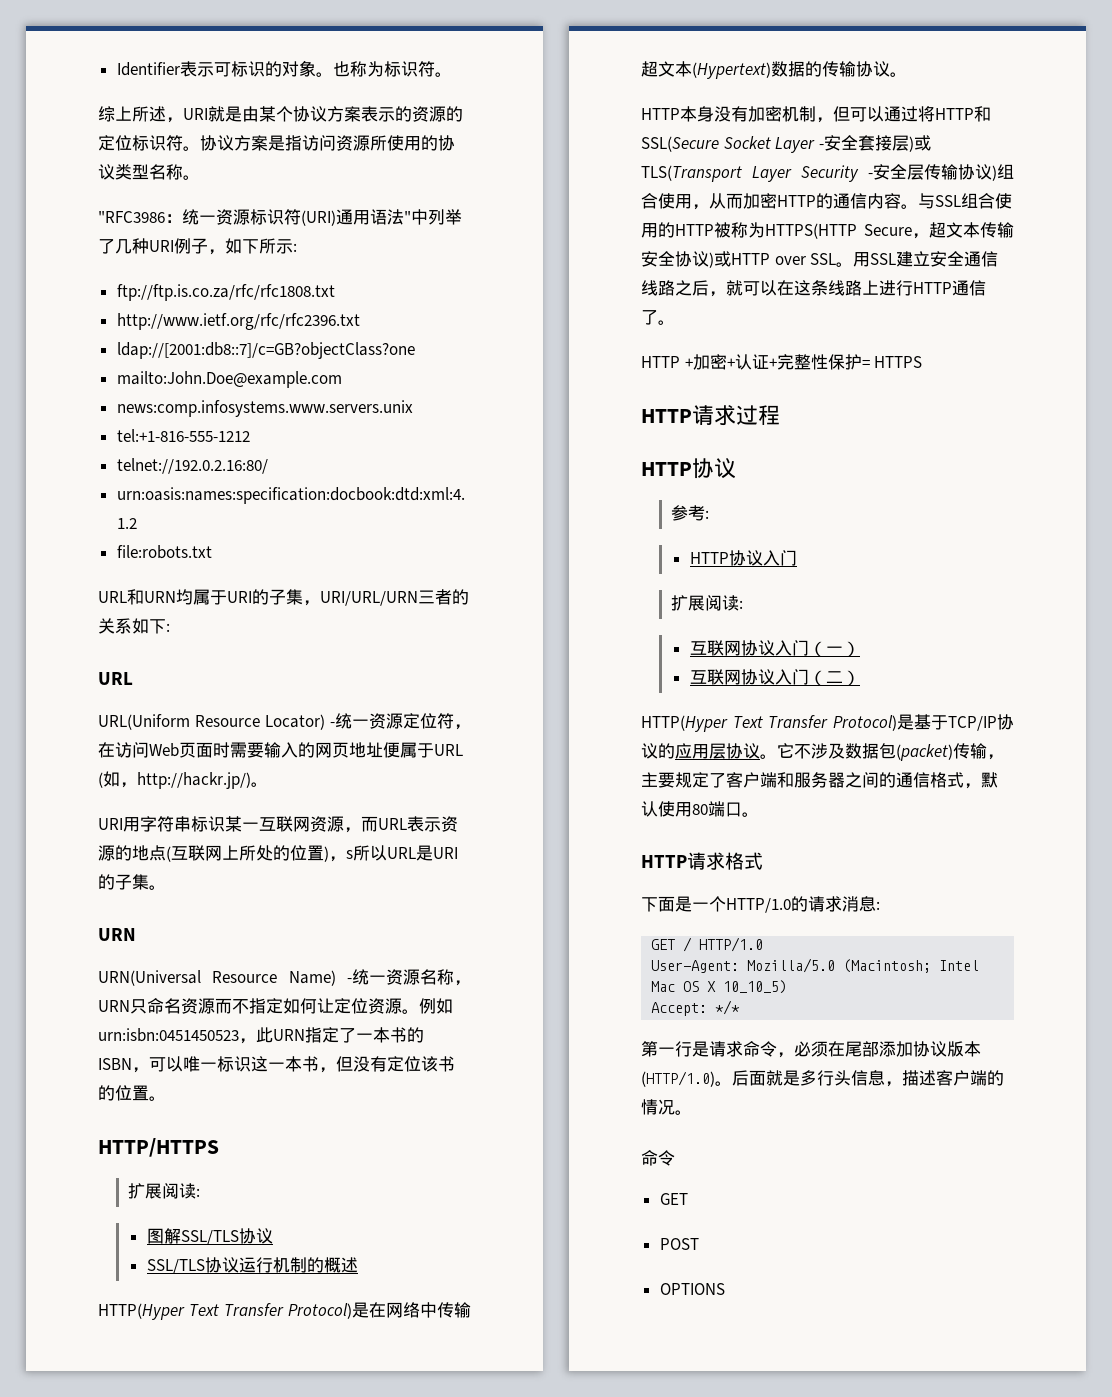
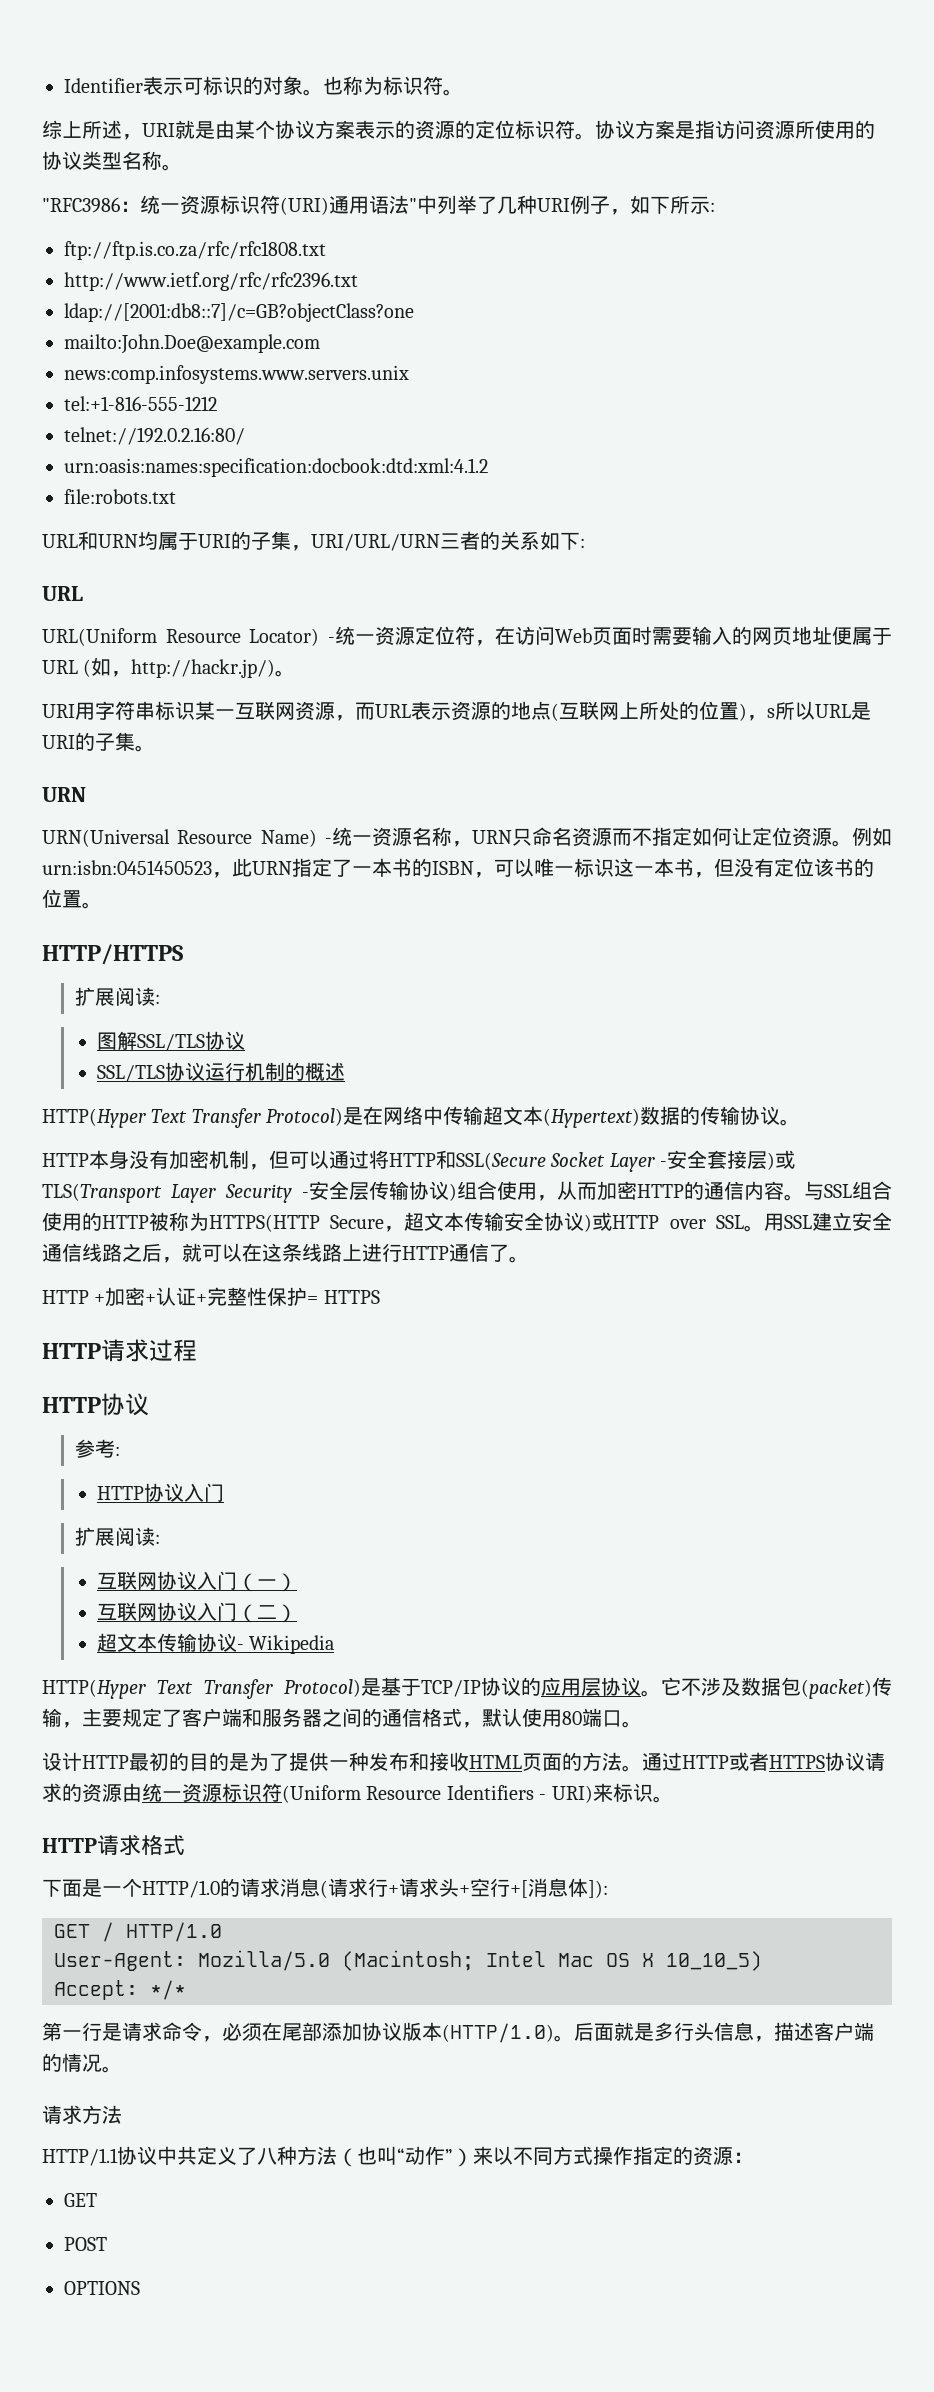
(860, 678) none -> [97,1633,335,1654] // 超文本传输协议- Wikipedia
(759, 814) none -> [42,1752,885,1772] [42,1783,673,1803] // 设计HTTP最初的目的是为了提供一种发布和接收HTML页面的方法。通过HTTP或者HTTPS协议请求的资源由统一资源标识符(Uniform Resource Identifiers - URI)来标识。
[876,901,880,910] : -> [320,1878,608,1898] (请求行+请求头+空行+[消息体]):
[641,1150,675,1166] 命令 -> [42,2105,122,2124] [42,2146,753,2167] 请求方法 // HTTP/1.1协议中共定义了八种方法（也叫“动作”）来以不同方式操作指定的资源：

